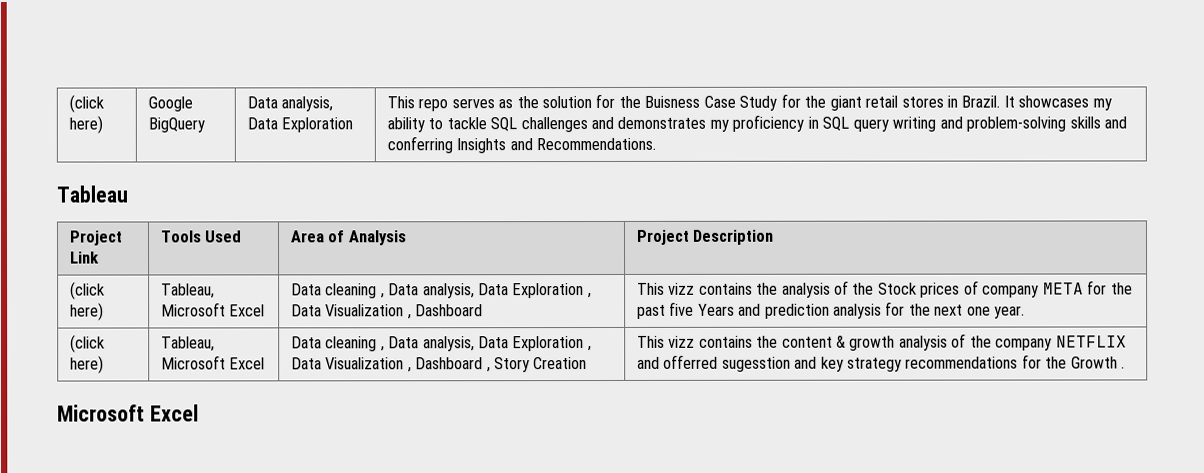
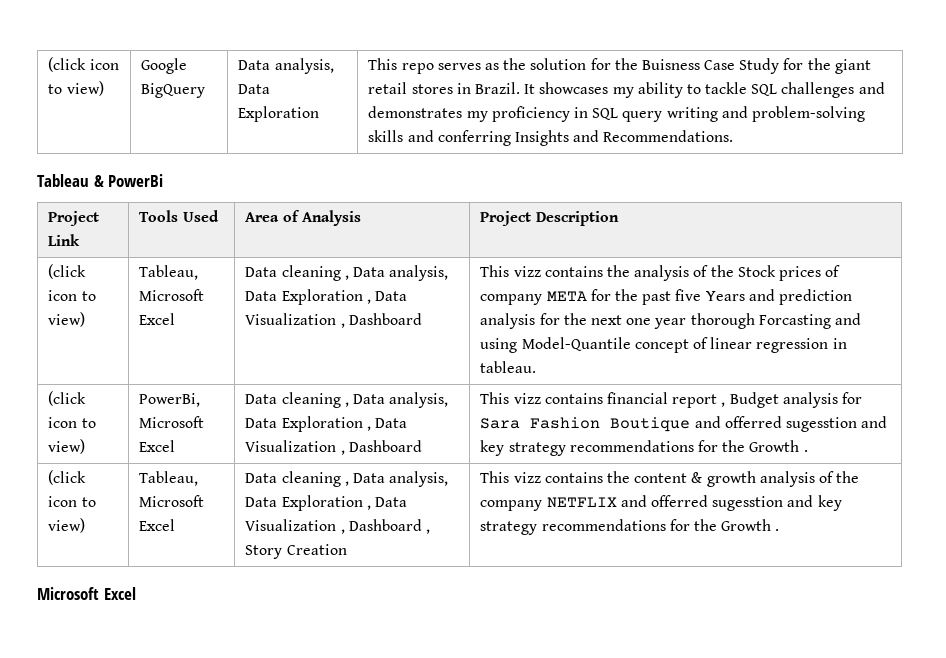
[68,94,104,113] [68,115,103,134] (click here) -> [48,57,119,72] [48,81,104,96] (click icon to view)
(128, 194) none -> [93,174,164,187] & PowerBi
[69,302,104,321] here) -> [48,290,96,301] [48,312,86,327] icon to view)
[994,305,1026,319] [69,334,105,353] [69,355,104,374] year. // (click here) -> [654,313,861,329] [480,337,847,353] [480,361,537,373] [48,391,87,406] [48,417,96,428] [48,439,86,454] [139,393,201,407] [139,416,205,428] [139,440,176,452] [245,392,449,408] [245,416,407,432] [245,440,422,455] [480,392,862,408] [480,416,888,432] [480,440,808,456] [48,470,87,485] [48,496,96,507] [48,518,86,533] year thorough Forcasting and using Model-Quantile concept of linear regression in tableau. // (click icon to view) | PowerBi, Microsoft Excel | Data cleaning , Data analysis, Data Exploration , Data Visualization , Dashboard | This vizz contains financial report , Budget analysis for Sara Fashion Boutique and offerred sugesstion and key strategy recommendations for the Growth . // (click icon to view)

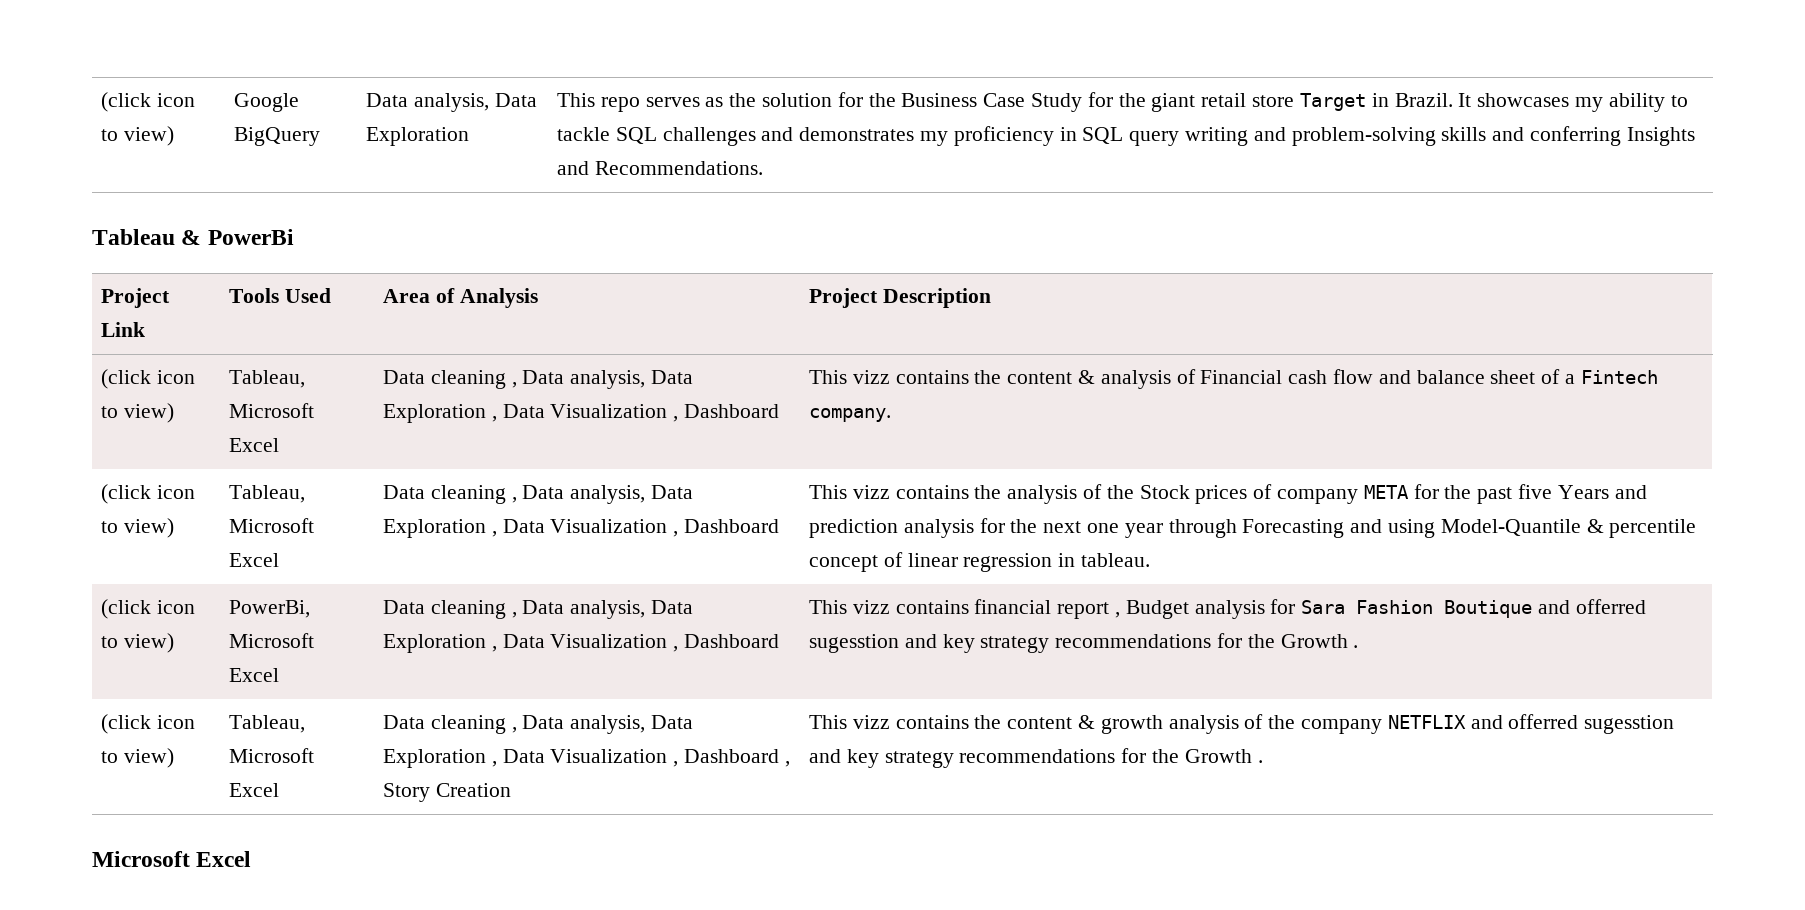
[641,59,700,70] Buisness -> [901,93,978,107] Business
[411,84,453,94] stores -> [1252,93,1366,111] store Target
(619, 218) none -> [101,369,195,389] [101,403,174,423] [229,370,306,388] [229,403,315,418] [229,438,280,452] [383,370,694,389] [383,404,780,423] [809,369,1658,389] [809,408,892,422] // (click icon to view) | Tableau, Microsoft Excel | Data cleaning , Data analysis, Data Exploration , Data Visualization , Dashboard | This vizz contains the content & analysis of Financial cash flow and balance sheet of a Fintech company.
[690,313,831,329] thorough Forcasting -> [1168,519,1345,538] through Forecasting
(631, 344) none -> [1586,519,1697,538] & percentile

